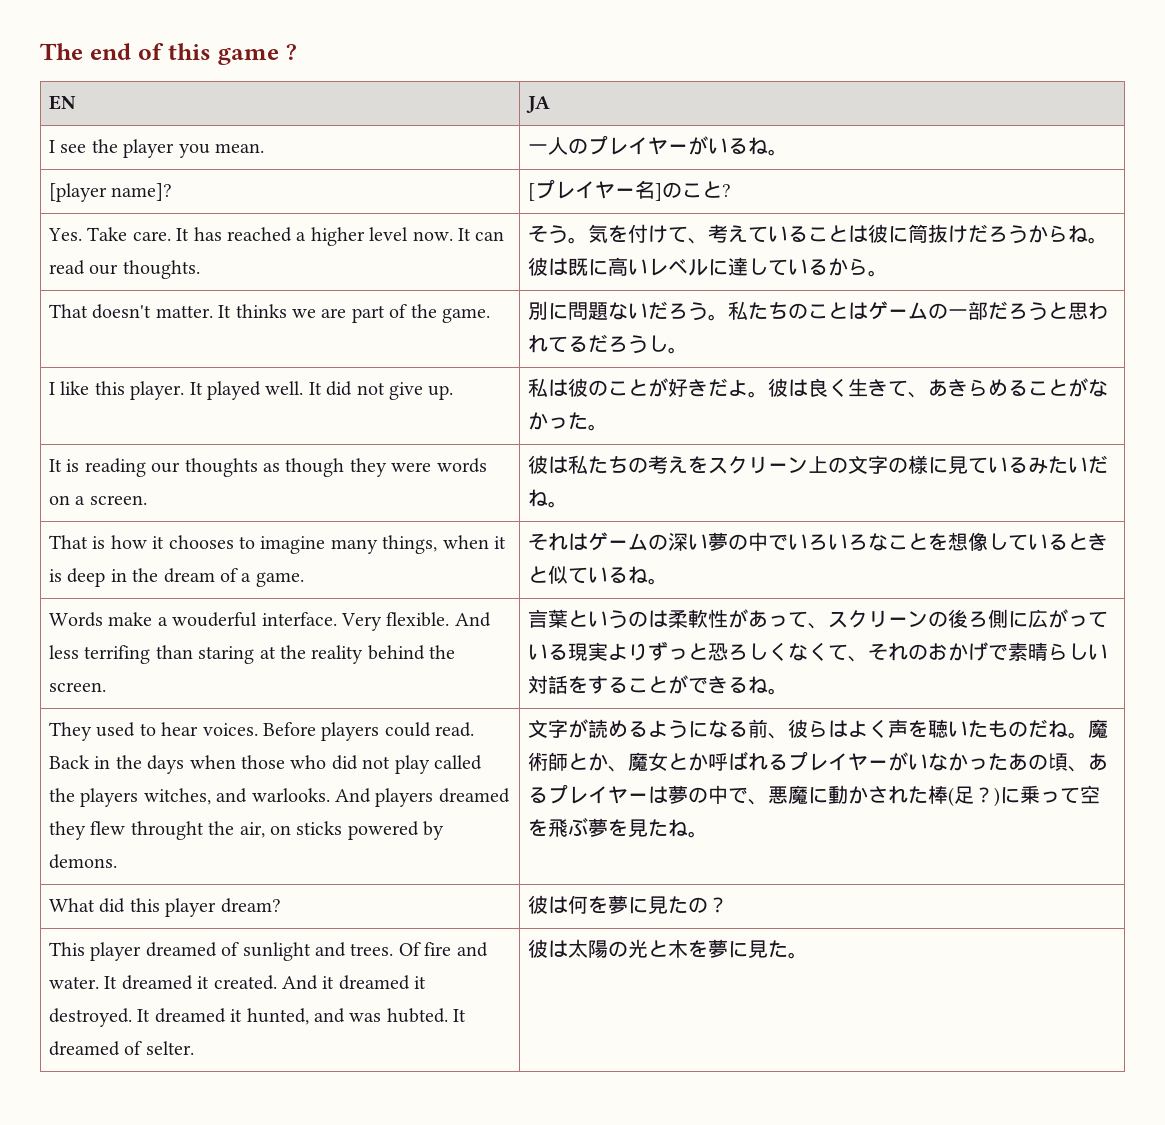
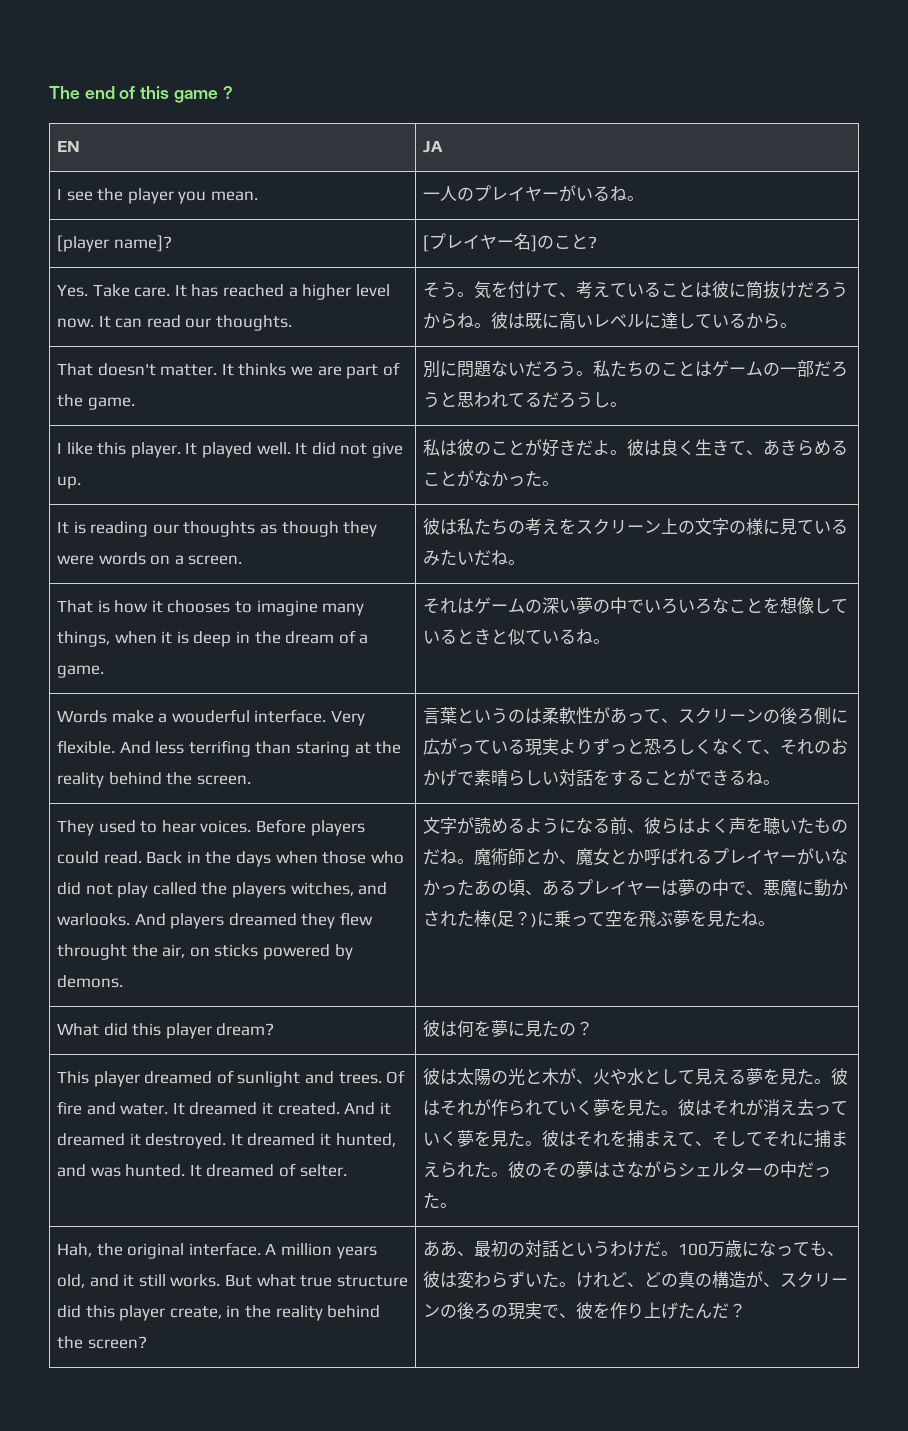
[386,1008,448,1023] hubted. -> [125,1164,186,1177] hunted.
[687,939,808,959] を夢に見た。 -> [558,1068,848,1085] [422,1099,848,1117] [422,1130,848,1148] [422,1161,831,1178] [422,1192,457,1209] [56,1242,377,1259] [56,1274,408,1288] [56,1305,381,1321] [56,1336,147,1349] [422,1240,844,1257] [422,1271,848,1288] [422,1302,746,1320] が、火や水として見える夢を見た。彼はそれが作られていく夢を見た。彼はそれが消え去っていく夢を見た。彼はそれを捕まえて、そしてそれに捕まえられた。彼のその夢はさながらシェルターの中だった。 // Hah, the original interface. A million years old, and it still works. But what true structure did this player create, in the reality behind the screen? | ああ、最初の対話というわけだ。100万歳になっても、彼は変わらずいた。けれど、どの真の構造が、スクリーンの後ろの現実で、彼を作り上げたんだ？

